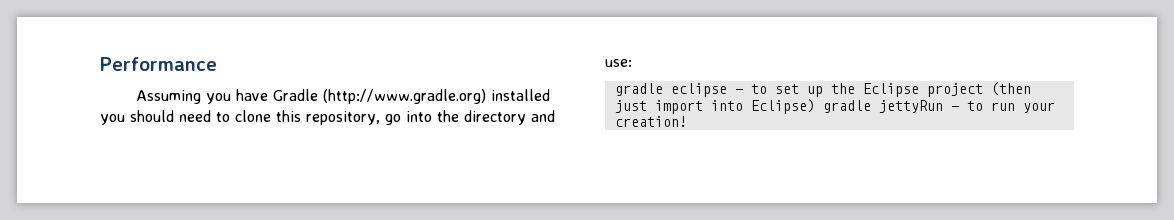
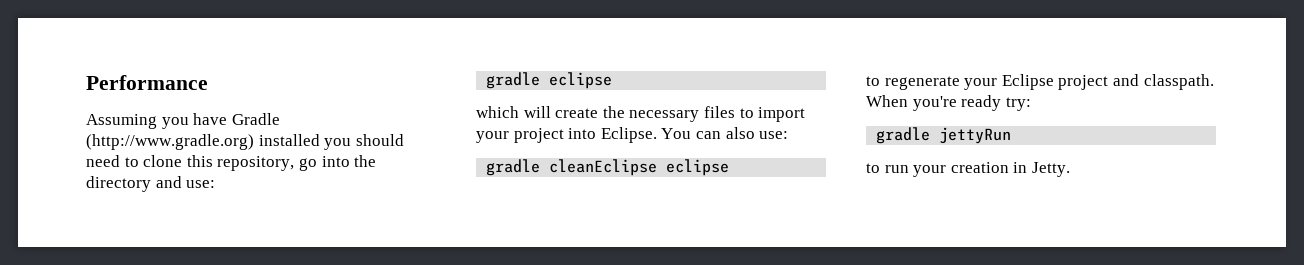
[734,82,1031,97] [614,99,815,114] - to set up the Eclipse project (then just import into Eclipse) -> [476,106,806,122] [476,127,789,143] [486,159,730,176] [866,74,1214,90] [866,95,1031,111] // which will create the necessary files to import your project into Eclipse. You can also use: // gradle cleanEclipse eclipse // to regenerate your Eclipse project and classpath. When you're ready try: //
[950,106,959,111] - -> (1012, 135) //
[614,116,687,127] creation! -> [950,162,1070,177] creation in Jetty.

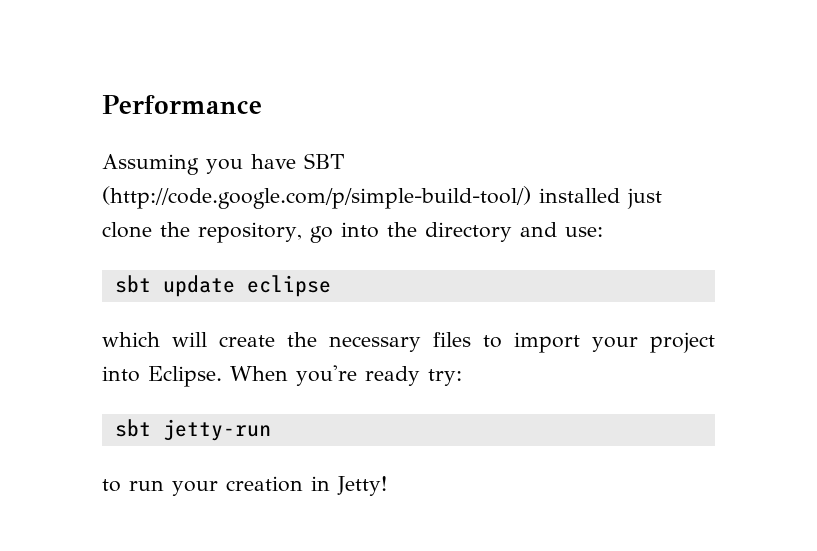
[231,113,280,125] [86,134,404,150] [86,155,213,167] Gradle (http://www.gradle.org) installed you should need to clone this -> [304,153,344,169] [102,186,662,209] [102,222,190,238] SBT (http://code.google.com/p/simple-build-tool/) installed just clone the
[486,72,541,89] gradle -> [114,275,235,297] sbt update
[661,127,789,139] [486,159,730,176] [866,74,1214,90] You can also use: // gradle cleanEclipse eclipse // to regenerate your Eclipse project and classpath. -> (222, 376) none
[876,127,1012,144] gradle jettyRun -> [114,419,271,441] sbt jetty-run
[1031,162,1070,177] Jetty. -> [337,476,387,496] Jetty!

